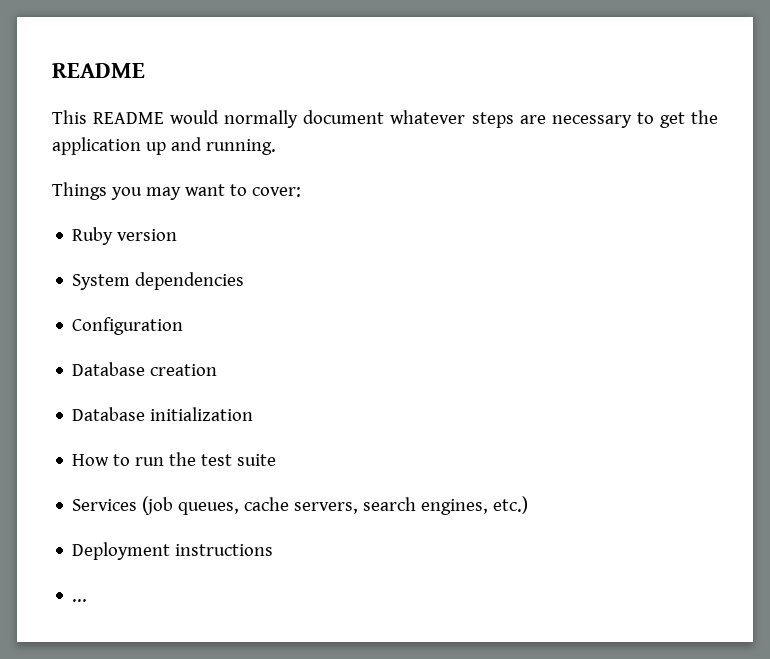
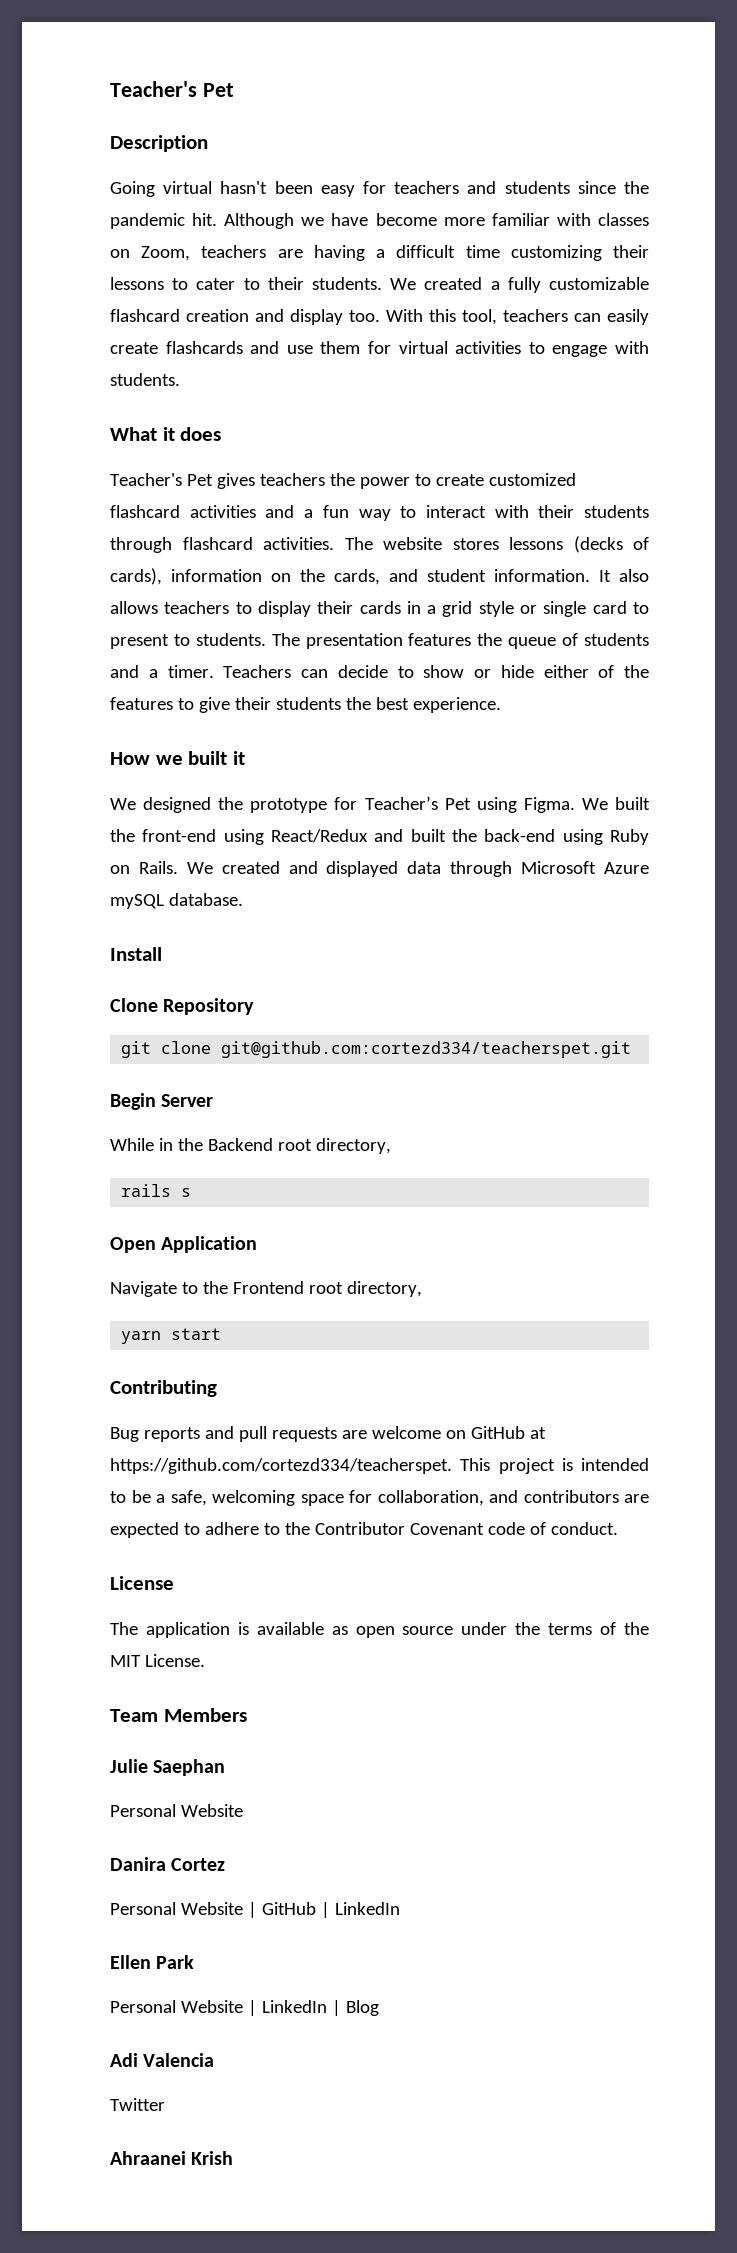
[52,63,145,78] [52,110,718,128] [52,137,276,155] [52,182,301,200] [72,227,178,245] [72,272,245,290] [72,317,184,335] [72,362,218,376] [72,407,254,421] [72,452,277,466] [72,496,529,515] [72,542,274,560] [72,599,88,602] README // This README would normally document whatever steps are necessary to get the application up and running. // Things you may want to cover: // Ruby version // System dependencies // Configuration // Database creation // Database initialization // How to run the test suite // Services (job queues, cache servers, search engines, etc.) // Deployment instructions // ... -> [110,81,234,97] [110,135,208,152] [110,181,649,197] [110,213,649,229] [110,245,649,261] [110,277,649,293] [110,309,649,325] [110,341,650,357] [110,373,180,386] [110,427,222,441] [110,473,576,489] [110,505,649,521] [110,536,649,553] [110,568,649,585] [110,601,650,617] [110,633,649,649] [110,665,649,678] [110,697,501,713] [110,751,245,765] [110,796,651,813] [110,829,649,845] [110,861,650,877] [110,893,243,909] [110,947,162,961] [110,998,255,1015] [121,1041,632,1058] [110,1093,214,1110] [110,1138,391,1154] [121,1184,192,1197] [110,1236,258,1253] [110,1281,422,1297] [121,1328,222,1344] [110,1380,217,1397] [110,1426,546,1442] [110,1458,649,1474] [110,1490,649,1506] [110,1522,618,1538] [110,1576,174,1590] [110,1622,650,1638] [110,1654,205,1667] [110,1708,247,1722] [110,1759,226,1776] [110,1804,243,1817] [110,1857,226,1871] [110,1902,400,1918] [110,1955,195,1969] [110,2000,379,2016] [110,2053,215,2067] [110,2098,165,2111] [110,2151,234,2165] Teacher's Pet // Description // Going virtual hasn't been easy for teachers and students since the pandemic hit. Although we have become more familiar with classes on Zoom, teachers are having a difficult time customizing their lessons to cater to their students. We created a fully customizable flashcard creation and display too. With this tool, teachers can easily create flashcards and use them for virtual activities to engage with students. // What it does // Teacher's Pet gives teachers the power to create customized flashcard activities and a fun way to interact with their students through flashcard activities. The website stores lessons (decks of cards), information on the cards, and student information. It also allows teachers to display their cards in a grid style or single card to present to students. The presentation features the queue of students and a timer. Teachers can decide to show or hide either of the features to give their students the best experience. // How we built it // We designed the prototype for Teacher’s Pet using Figma. We built the front-end using React/Redux and built the back-end using Ruby on Rails. We created and displayed data through Microsoft Azure mySQL database. // Install // Clone Repository // git clone git@github.com:cortezd334/teacherspet.git // Begin Server // While in the Backend root directory, // rails s // Open Application // Navigate to the Frontend root directory, // yarn start // Contributing // Bug reports and pull requests are welcome on GitHub at https://github.com/cortezd334/teacherspet. This project is intended to be a safe, welcoming space for collaboration, and contributors are expected to adhere to the Contributor Covenant code of conduct. // License // The application is available as open source under the terms of the MIT License. // Team Members // Julie Saephan // Personal Website // Danira Cortez // Personal Website | GitHub | LinkedIn // Ellen Park // Personal Website | LinkedIn | Blog // Adi Valencia // Twitter // Ahraanei Krish

